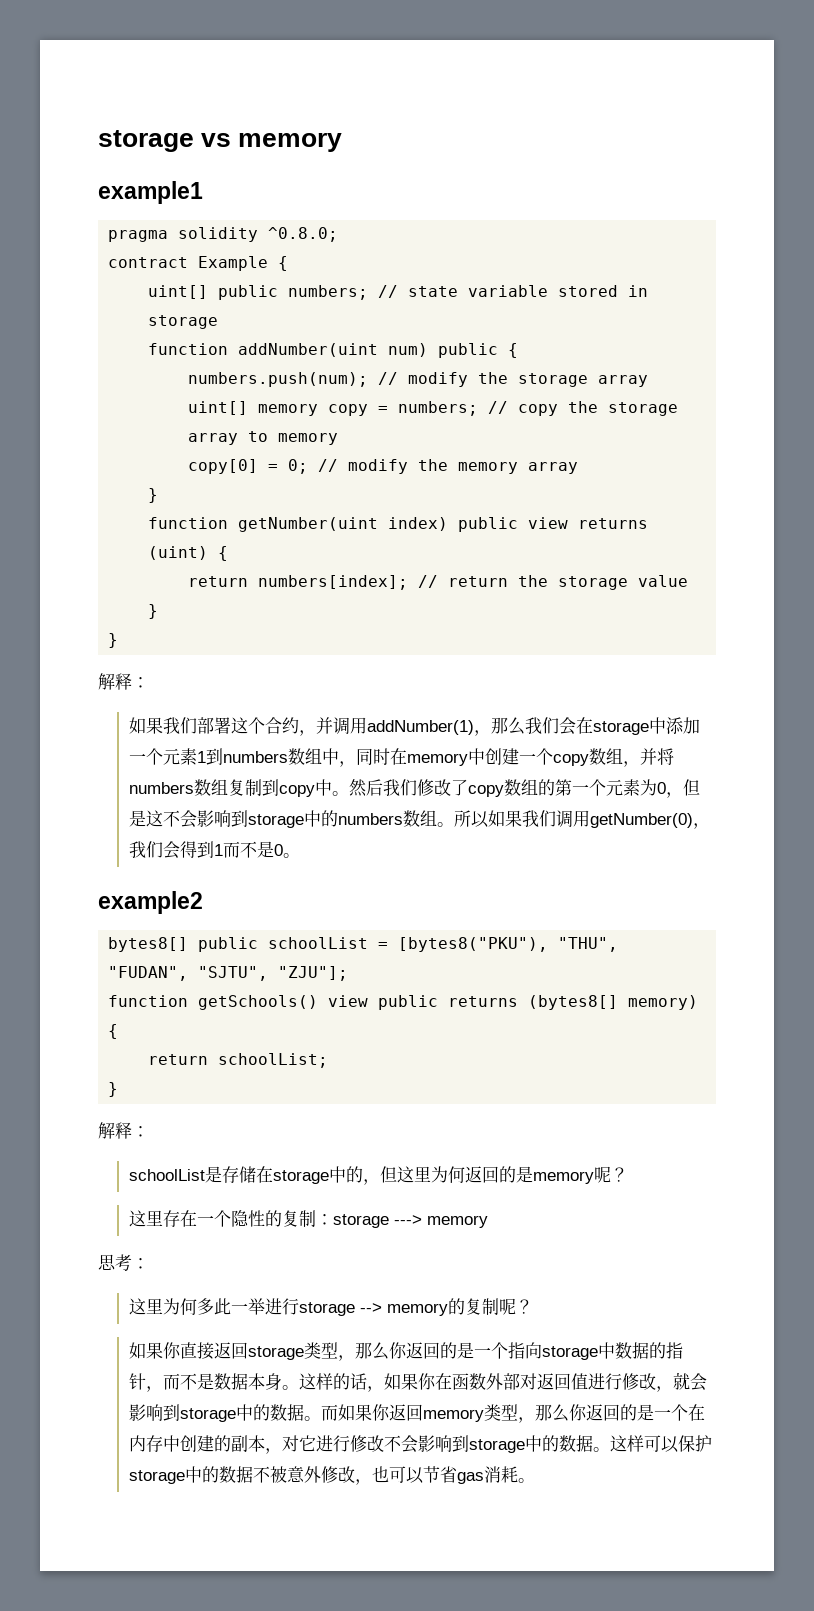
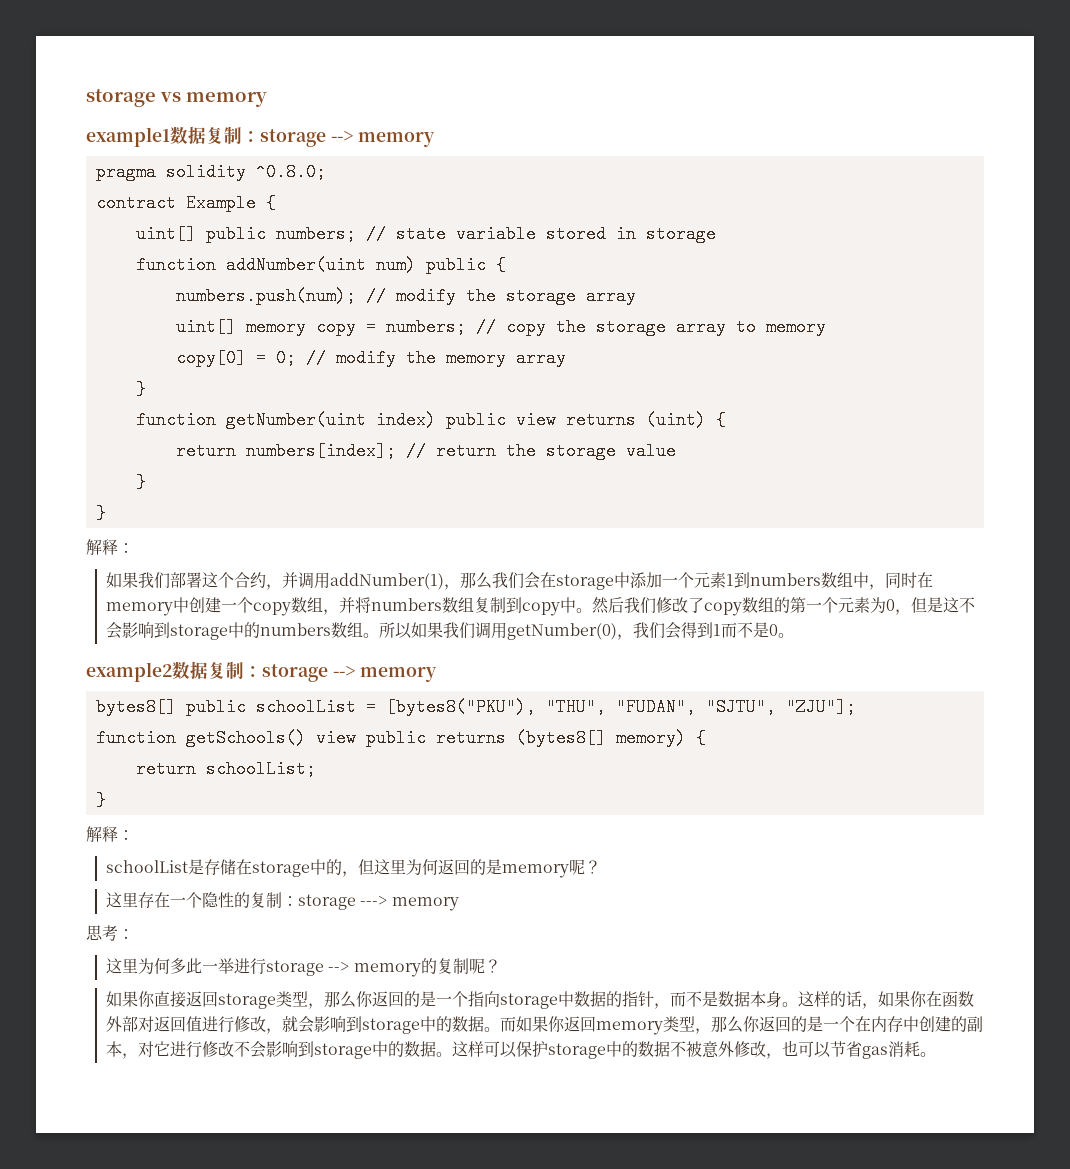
(203, 192) none -> [170,126,436,147] 数据复制：storage --> memory
(203, 902) none -> [172,661,438,682] 数据复制：storage --> memory

